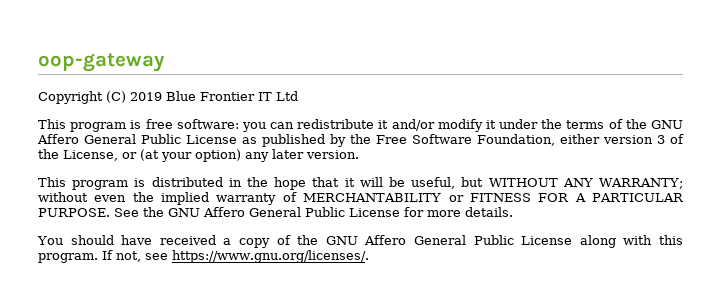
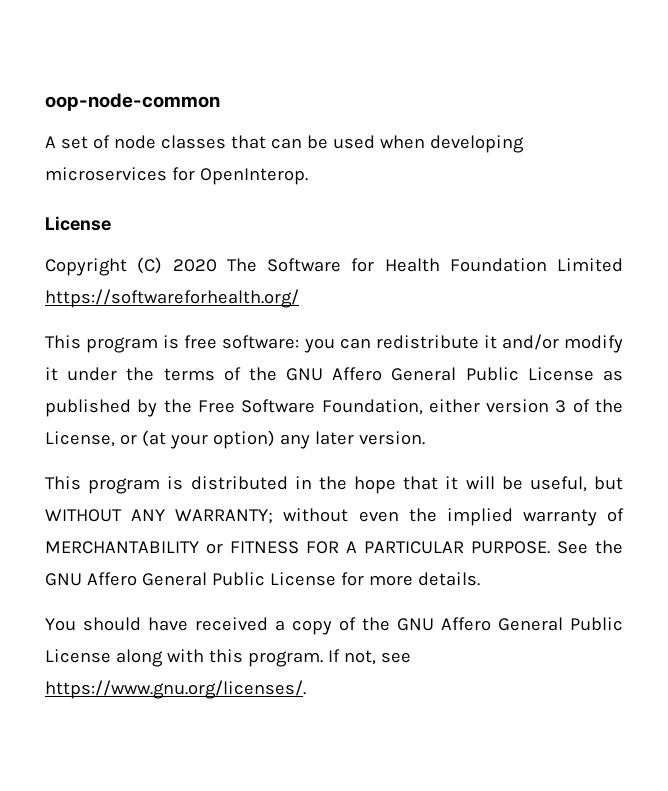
[38,53,165,72] [38,91,298,104] oop-gateway // Copyright (C) 2019 Blue Frontier IT Ltd -> [45,93,220,111] [45,135,524,153] [45,167,308,185] [45,216,111,231] [45,257,623,276] [45,289,299,308] oop-node-common // A set of node classes that can be used when developing microservices for OpenInterop. // License // Copyright (C) 2020 The Software for Health Foundation Limited https://softwareforhealth.org/

